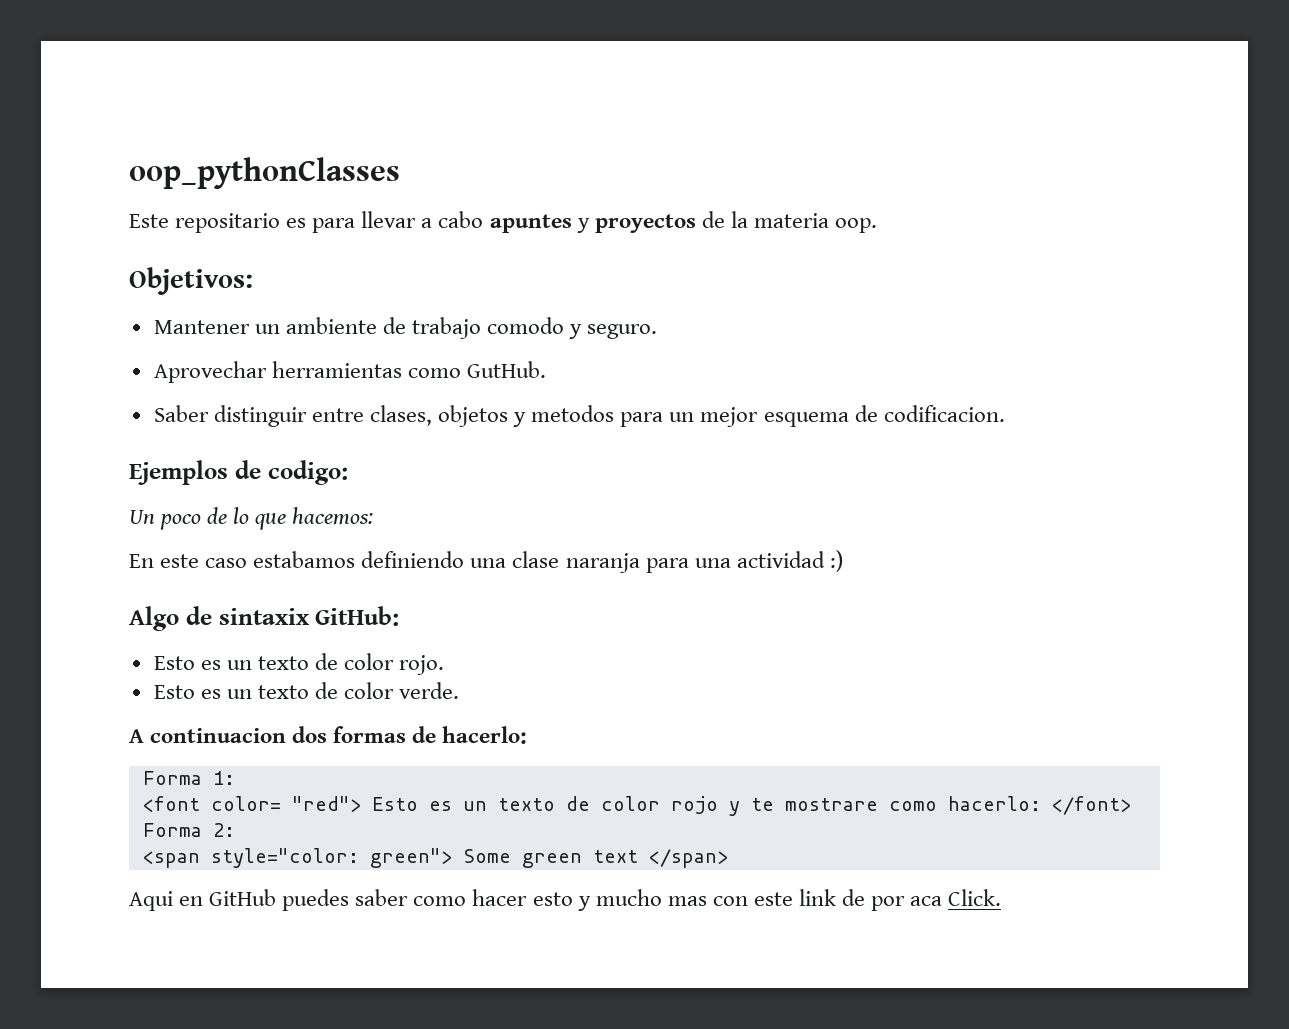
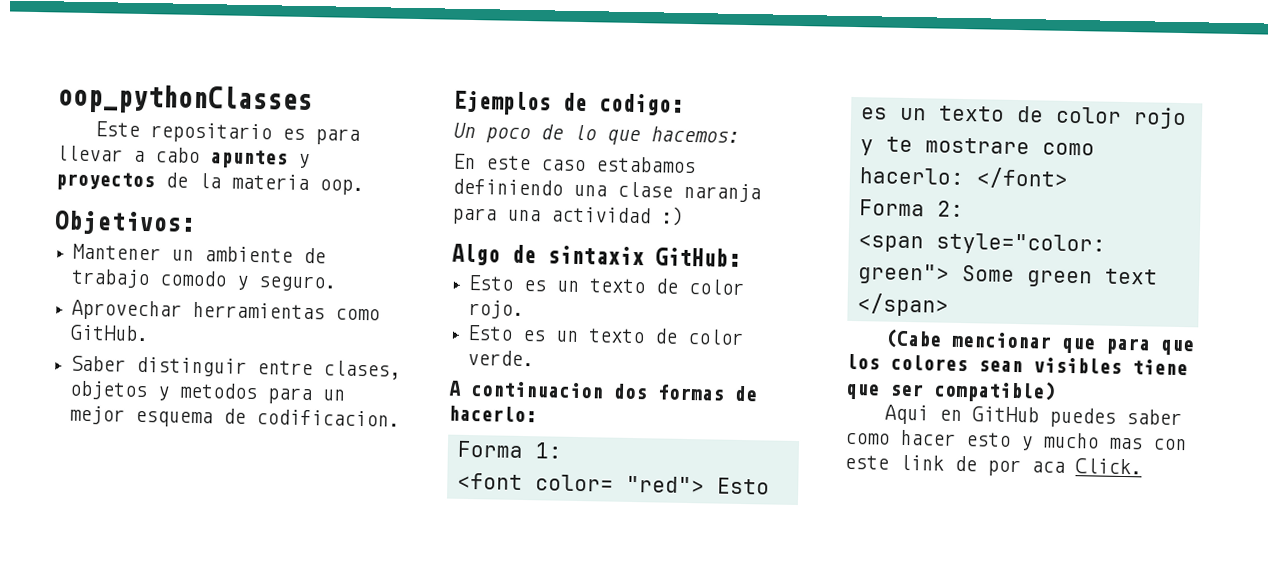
[466,361,546,378] GutHub. -> [70,324,150,342] GitHub.
(728, 858) none -> [885,328,1195,356] [846,353,1188,376] [845,379,1056,403] // (Cabe mencionar que para que los colores sean visibles tiene que ser compatible)

